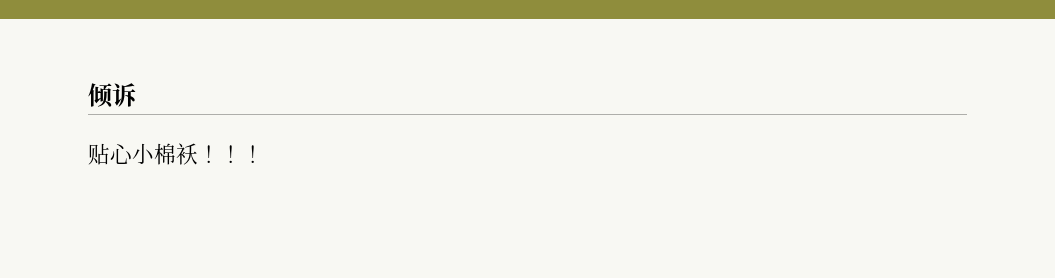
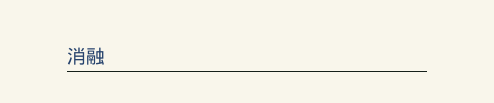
[88,83,137,108] [88,143,264,165] 倾诉 // 贴心小棉袄！！！ -> [67,47,105,65] 消融

